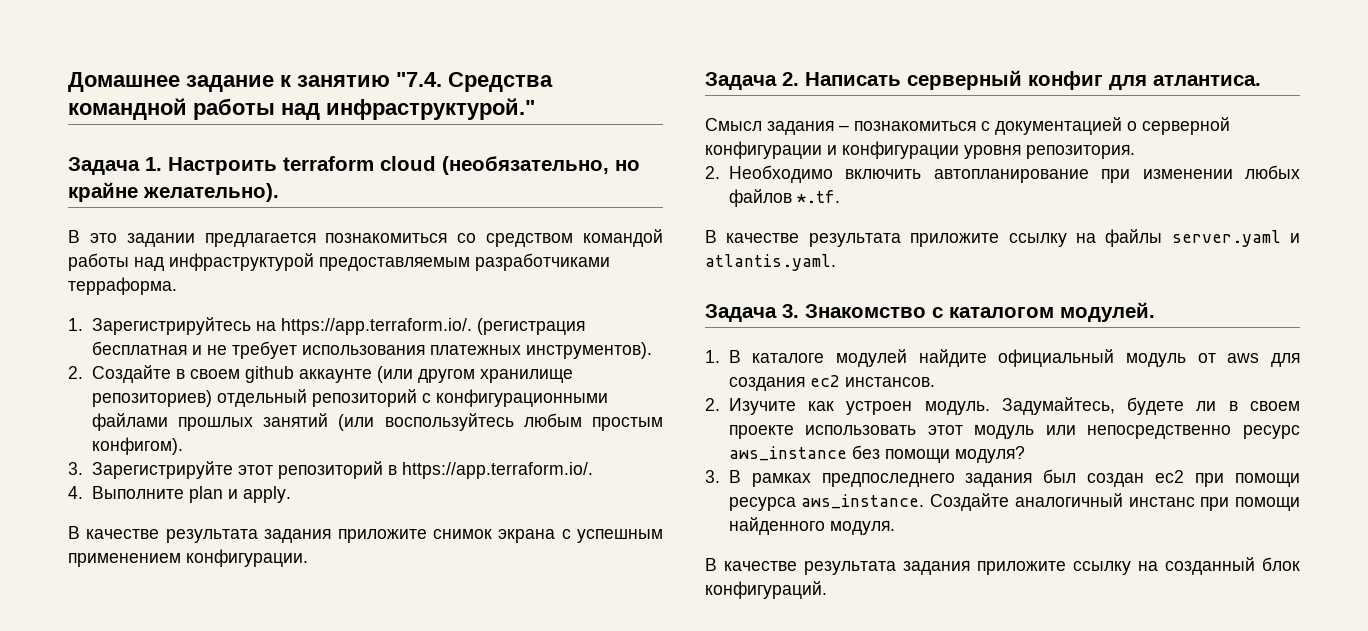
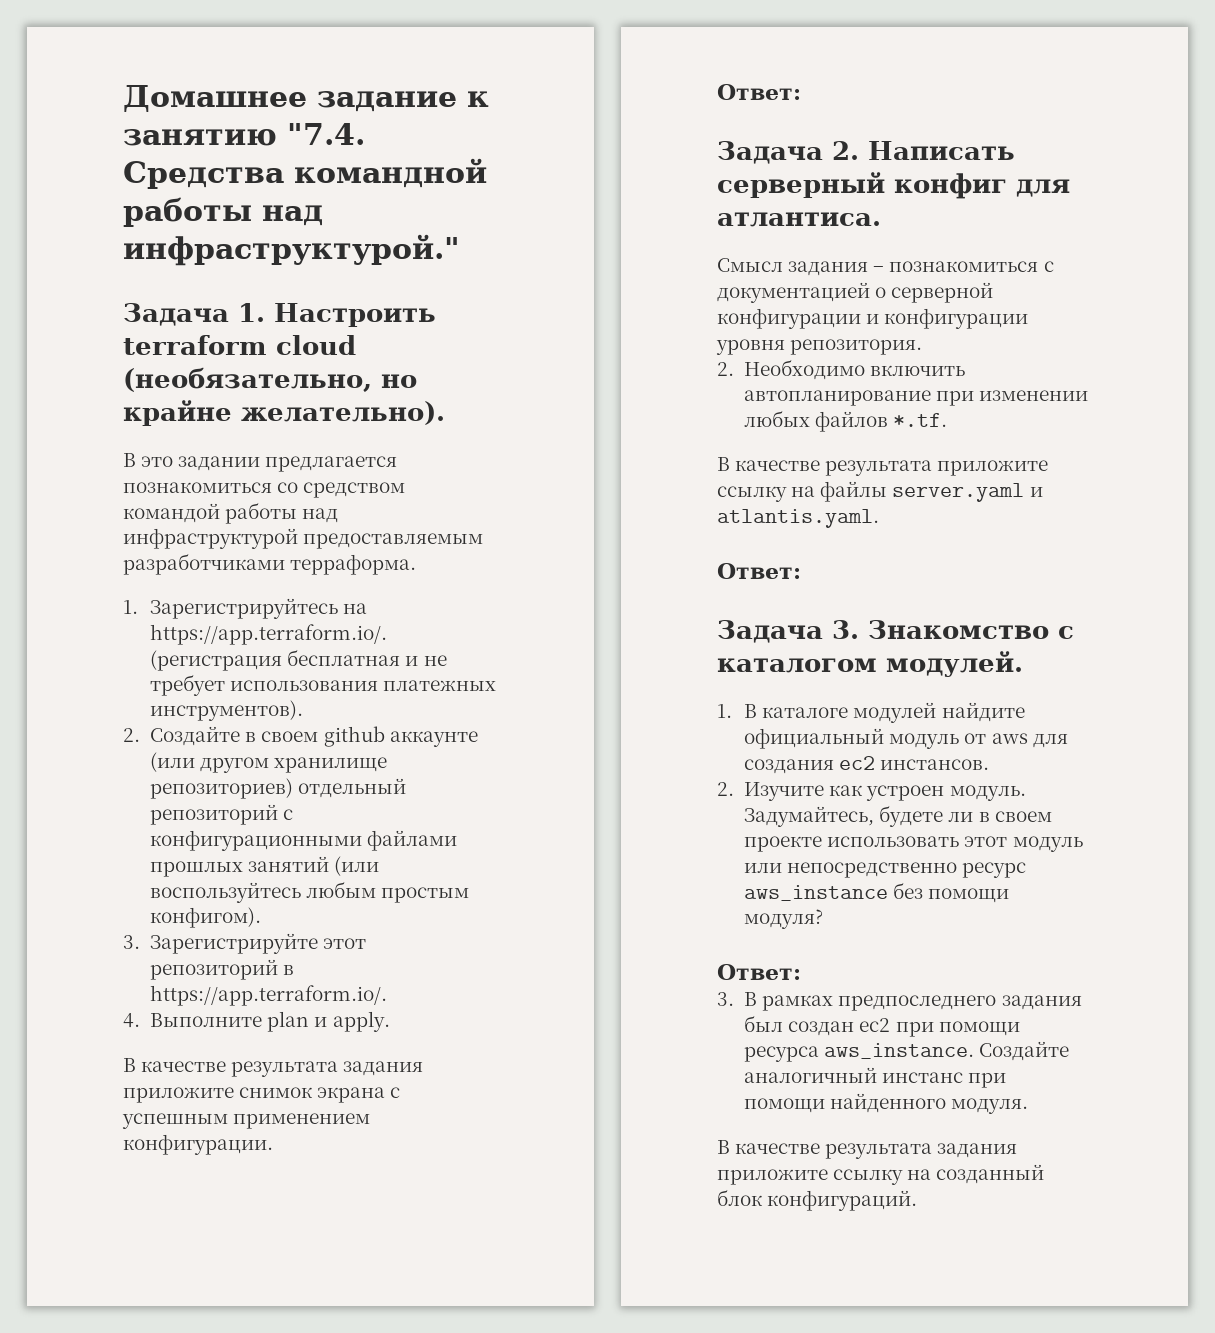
(308, 558) none -> [717,84,801,100] // Ответ:
(836, 262) none -> [717,563,801,579] // Ответ:
(1025, 454) none -> [717,964,801,980] // Ответ:

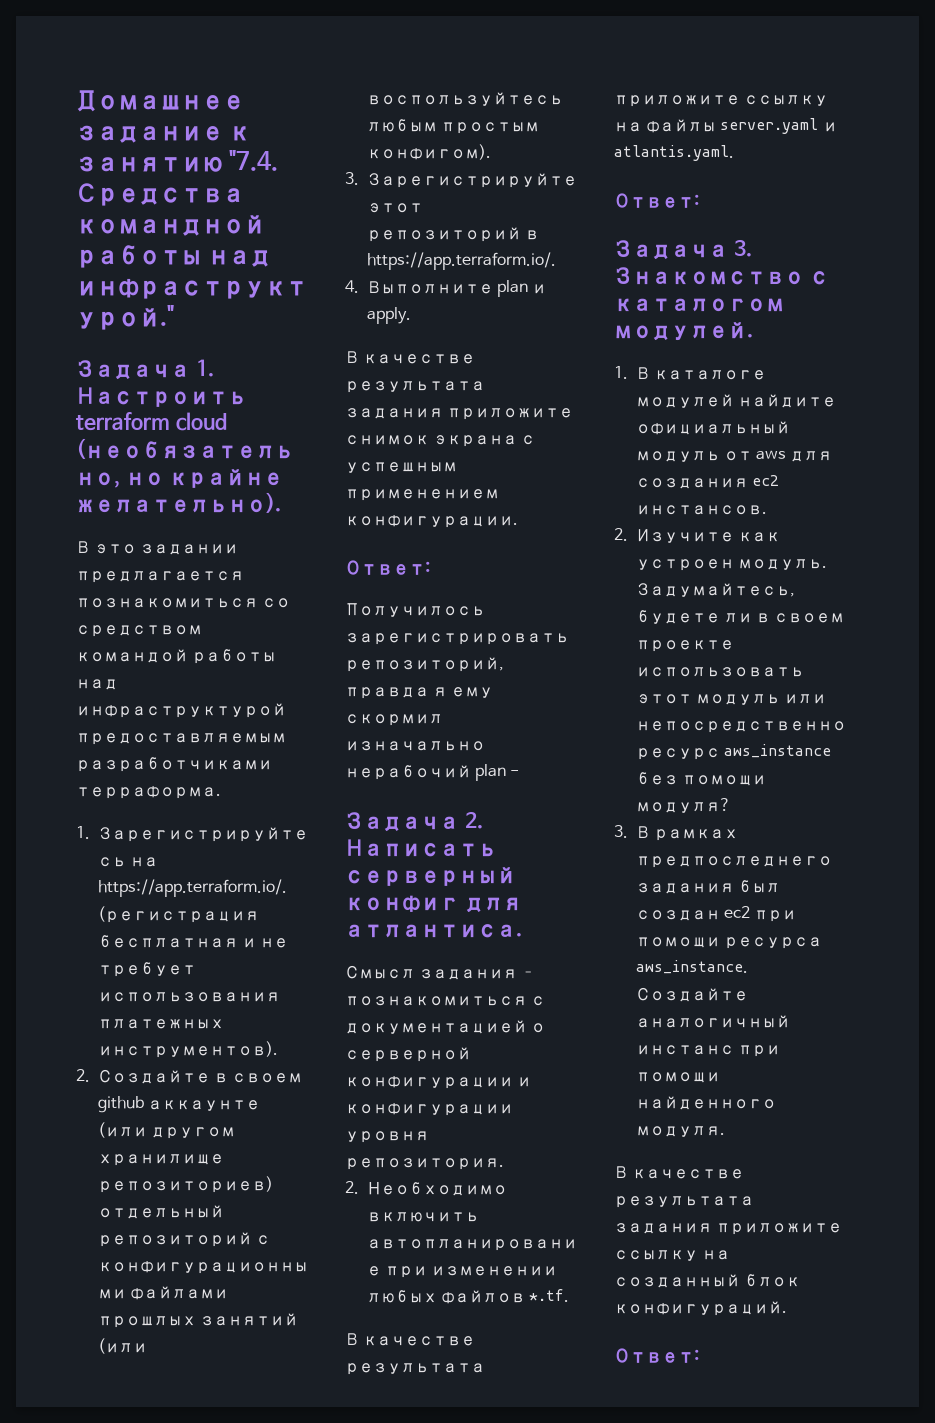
(801, 92) none -> [345,603,485,617] [345,633,569,645] [345,657,504,672] [345,687,494,699] [345,714,443,726] [345,741,485,751] [345,764,520,781] // Получилось зарегистрировать репозиторий, правда я ему скормил изначально нерабочий plan -
[717,964,801,980] // Ответ: -> (731, 805) none
(918, 1200) none -> [614,1348,699,1363] // Ответ:

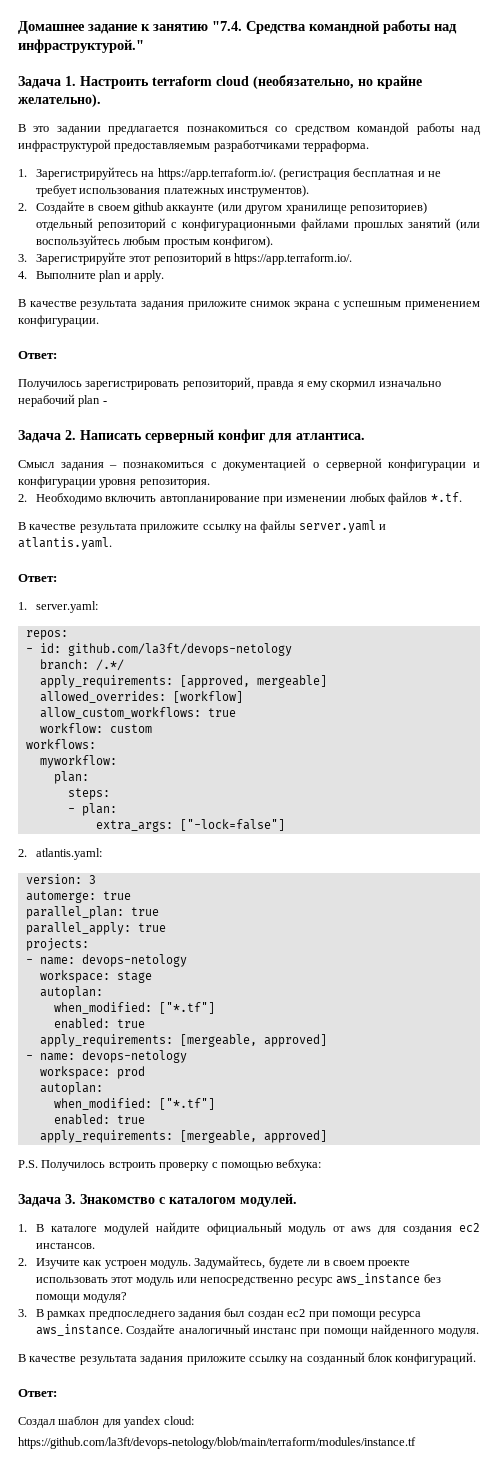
(699, 200) none -> [18,601,98,613] [25,630,68,640] [25,643,292,656] [39,659,124,671] [39,675,327,688] [39,691,243,703] [39,707,236,719] [39,723,152,733] [25,739,96,749] [39,755,117,768] [53,771,89,784] [67,788,110,800] [67,803,117,816] [95,819,285,832] [18,848,102,860] [25,874,96,884] [25,891,131,903] [25,906,159,919] [25,922,166,935] [25,938,89,951] [25,954,187,967] [39,970,152,983] [39,986,103,999] [53,1002,215,1014] [53,1018,145,1029] [39,1034,327,1047] [25,1050,187,1063] [39,1066,145,1079] [39,1082,103,1095] [53,1098,215,1110] [53,1114,145,1125] [39,1130,327,1143] [18,1159,322,1171] // 1. server.yaml: // repos: // - id: github.com/la3ft/devops-netology // branch: /.*/ // apply_requirements: [approved, mergeable] // allowed_overrides: [workflow] // allow_custom_workflows: true // workflow: custom // workflows: // myworkflow: // plan: // steps: // - plan: // extra_args: ["-lock=false"] // 2. atlantis.yaml: // version: 3 // automerge: true // parallel_plan: true // parallel_apply: true // projects: // - name: devops-netology // workspace: stage // autoplan: // when_modified: ["*.tf"] // enabled: true // apply_requirements: [mergeable, approved] // - name: devops-netology // workspace: prod // autoplan: // when_modified: ["*.tf"] // enabled: true // apply_requirements: [mergeable, approved] // P.S. Получилось встроить проверку с помощью вебхука:
(699, 1355) none -> [18,1416,194,1428] [18,1437,416,1449] // Создал шаблон для yandex cloud: // https://github.com/la3ft/devops-netology/blob/main/terraform/modules/instance.tf

